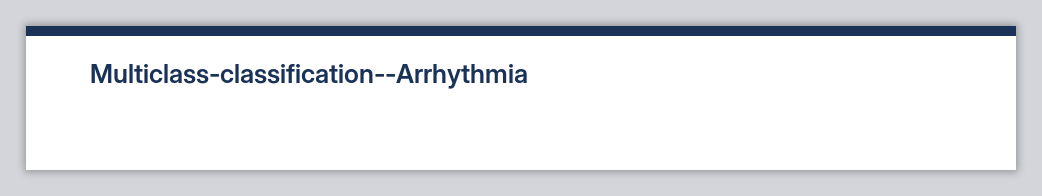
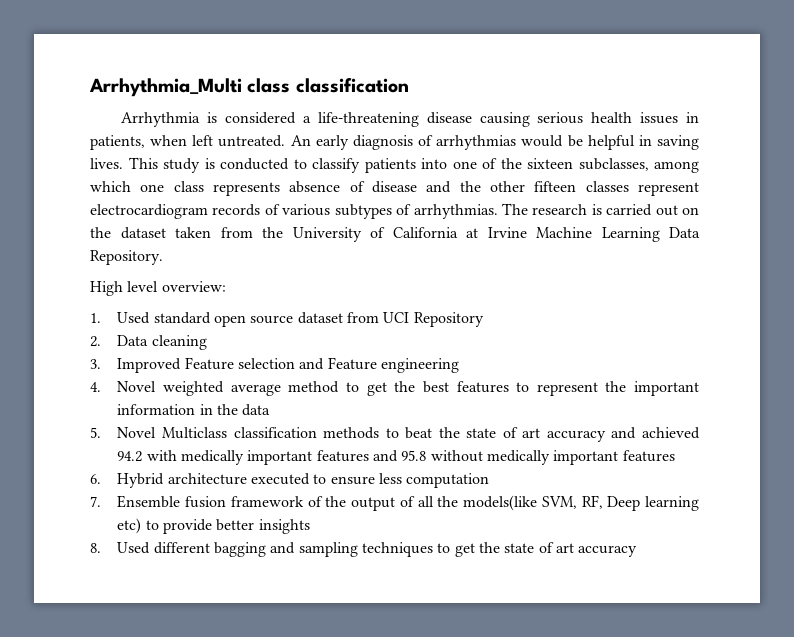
[90,64,528,89] Multiclass-classification--Arrhythmia -> [89,78,409,97] [121,112,699,127] [90,135,699,150] [90,157,699,173] [90,181,699,196] [90,203,699,219] [90,227,700,242] [90,250,163,265] [90,281,226,296] [90,312,484,327] [90,335,207,350] [90,357,460,373] [90,381,699,396] [117,404,271,416] [90,427,700,442] [117,450,675,465] [90,473,490,488] [90,495,699,511] [117,518,310,534] [90,542,638,557] Arrhythmia_Multi class classification // Arrhythmia is considered a life-threatening disease causing serious health issues in patients, when left untreated. An early diagnosis of arrhythmias would be helpful in saving lives. This study is conducted to classify patients into one of the sixteen subclasses, among which one class represents absence of disease and the other fifteen classes represent electrocardiogram records of various subtypes of arrhythmias. The research is carried out on the dataset taken from the University of California at Irvine Machine Learning Data Repository. // High level overview: // 1. Used standard open source dataset from UCI Repository // 2. Data cleaning // 3. Improved Feature selection and Feature engineering // 4. Novel weighted average method to get the best features to represent the important information in the data // 5. Novel Multiclass classification methods to beat the state of art accuracy and achieved 94.2 with medically important features and 95.8 without medically important features // 6. Hybrid architecture executed to ensure less computation // 7. Ensemble fusion framework of the output of all the models(like SVM, RF, Deep learning etc) to provide better insights // 8. Used different bagging and sampling techniques to get the state of art accuracy

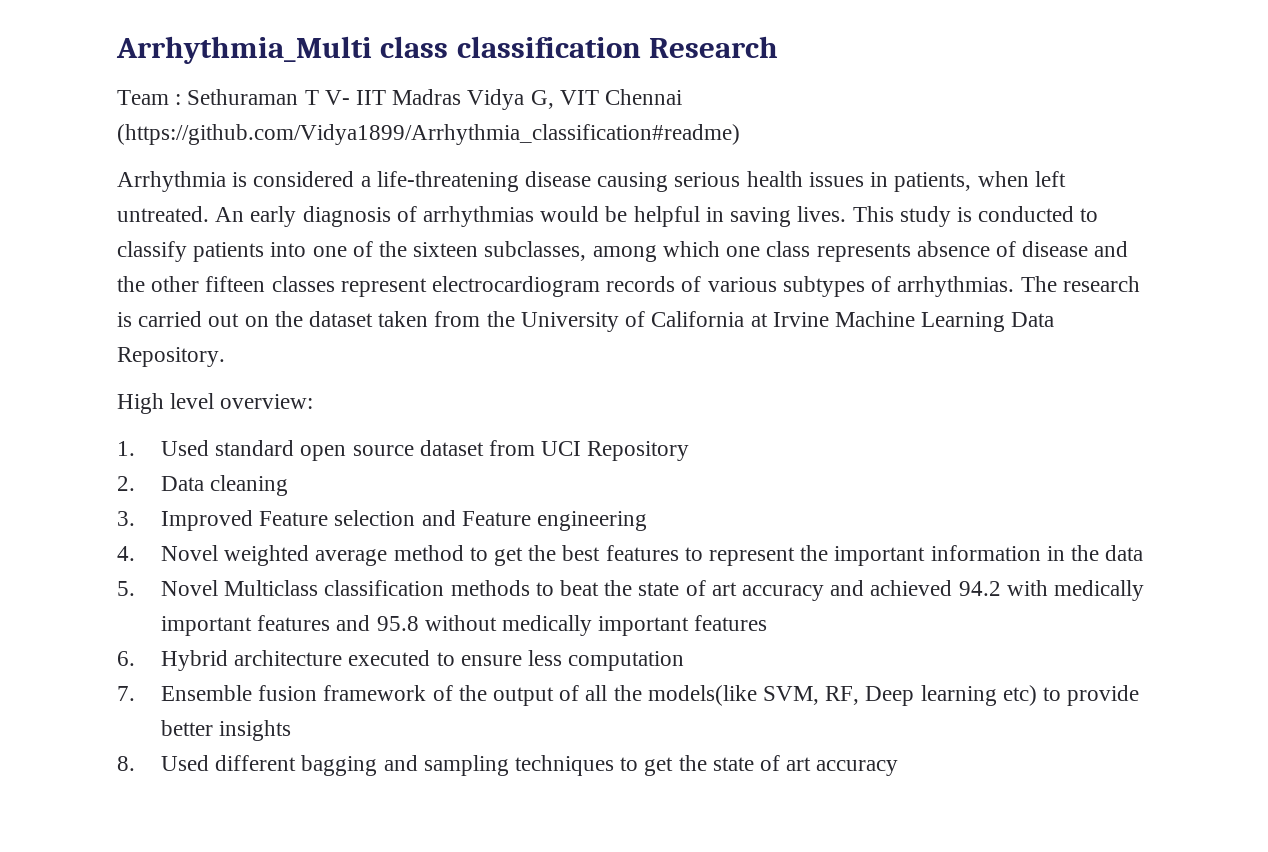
(409, 85) none -> [649,36,779,58] [117,89,683,110] [117,124,740,145] Research // Team : Sethuraman T V- IIT Madras Vidya G, VIT Chennai (https://github.com/Vidya1899/Arrhythmia_classification#readme)

